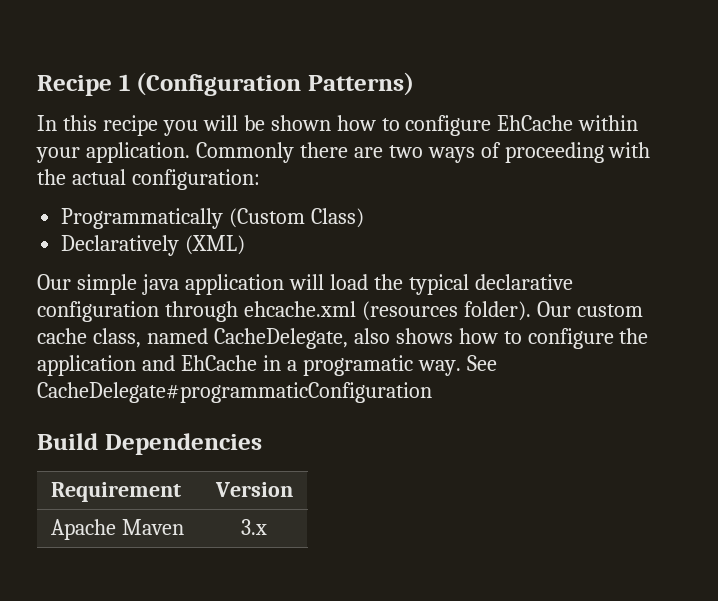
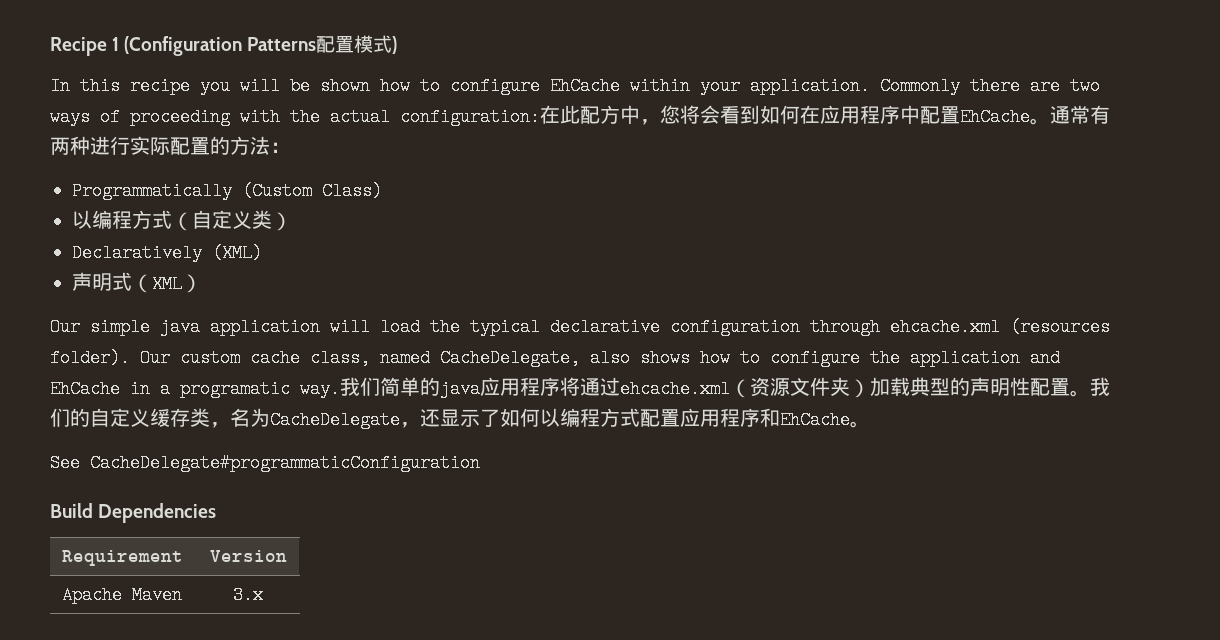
[307,72,414,96] Patterns) -> [247,35,398,54] Patterns配置模式)
[61,208,365,229] // Programmatically (Custom Class) -> [540,105,1110,126] [50,136,290,155] [72,182,382,200] [72,210,292,231] 在此配方中，您将会看到如何在应用程序中配置EhCache。通常有两种进行实际配置的方法： // Programmatically (Custom Class) // 以编程方式（自定义类）
(246, 245) none -> [72,272,202,293] // 声明式（XML）
(461, 368) none -> [340,377,1110,398] [50,408,870,429] 我们简单的java应用程序将通过ehcache.xml（资源文件夹）加载典型的声明性配置。我们的自定义缓存类，名为CacheDelegate，还显示了如何以编程方式配置应用程序和EhCache。 //

